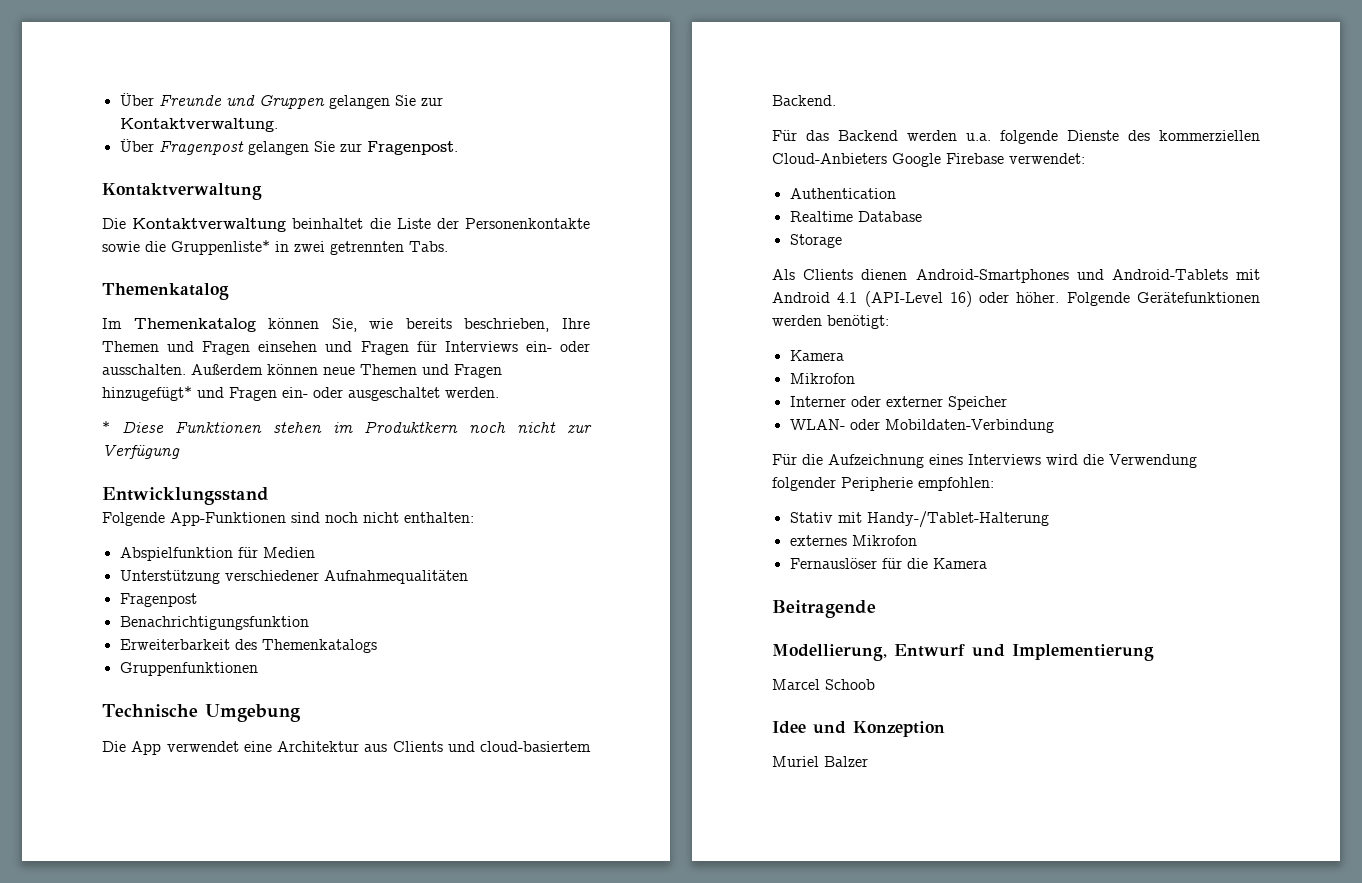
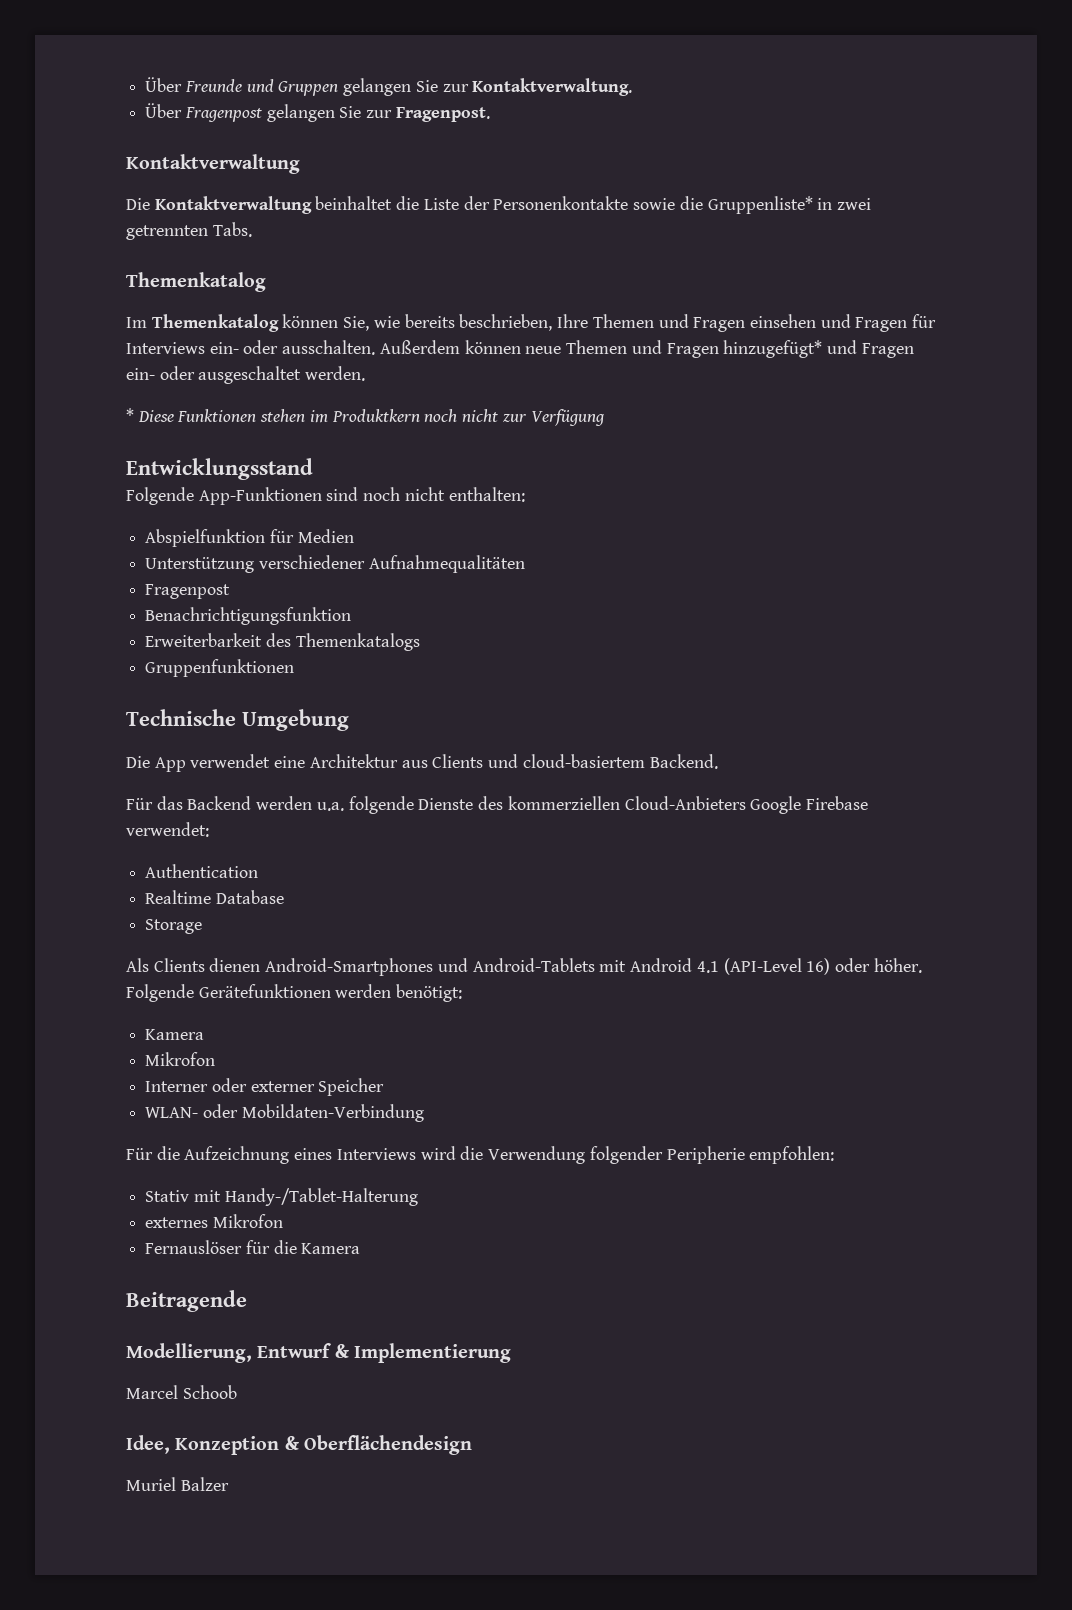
[972,644,1005,657] und -> [334,1344,350,1358] &
[772,721,846,734] Idee und -> [126,1435,170,1454] Idee,
(945, 729) none -> [284,1435,472,1455] & Oberflächendesign

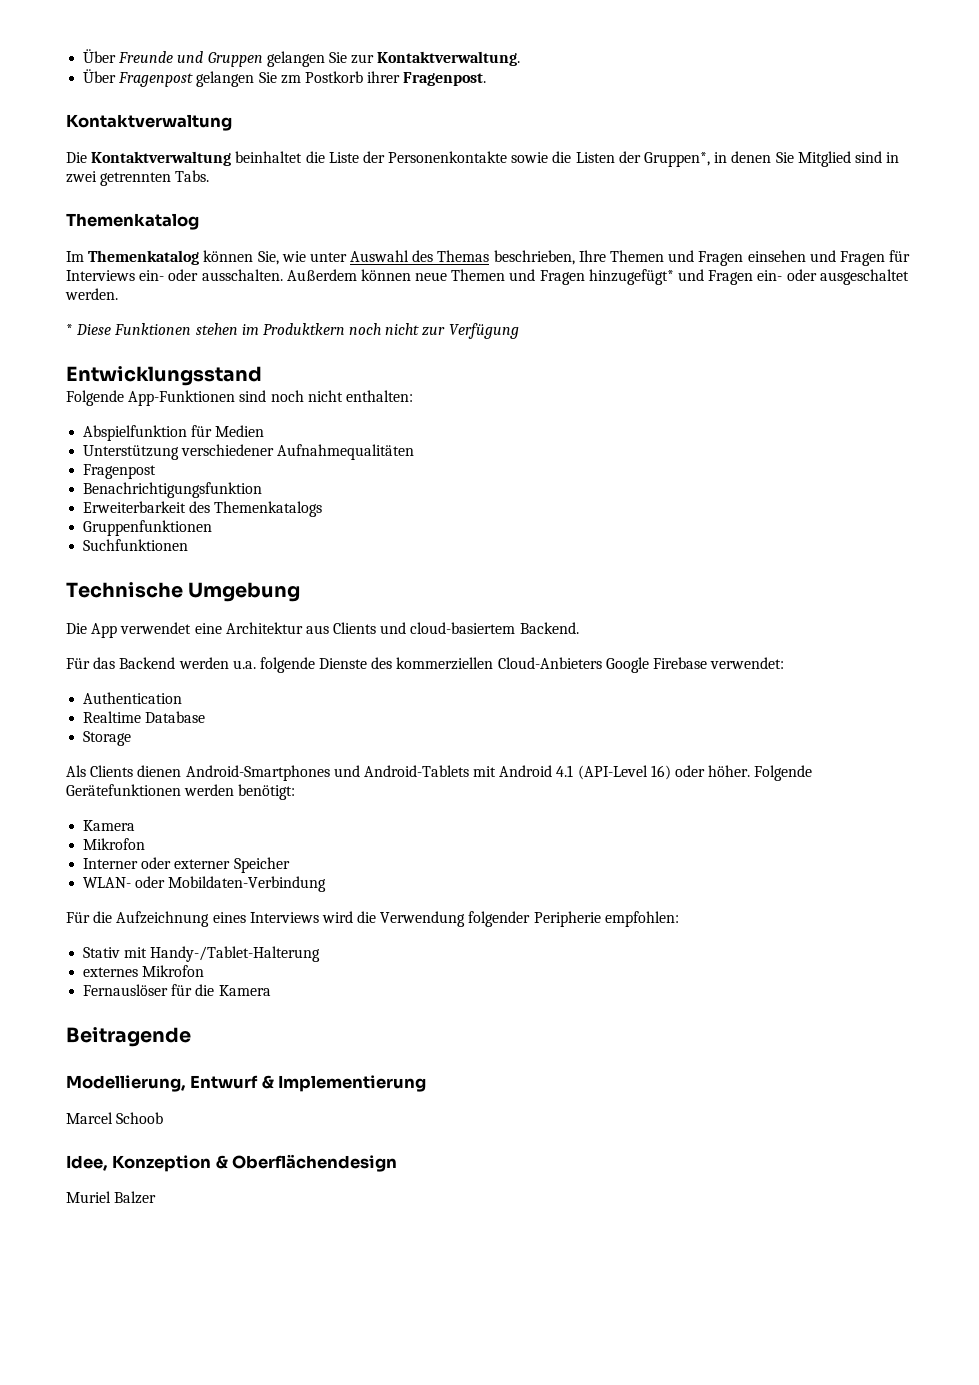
[366,110,393,118] zur -> [280,71,401,84] zm Postkorb ihrer
[707,196,813,214] Gruppenliste* -> [575,151,882,167] Listen der Gruppen*, in denen Sie Mitglied sind
[404,314,455,328] bereits -> [309,250,490,262] unter Auswahl des Themas
(295, 668) none -> [83,539,189,551] // Suchfunktionen

